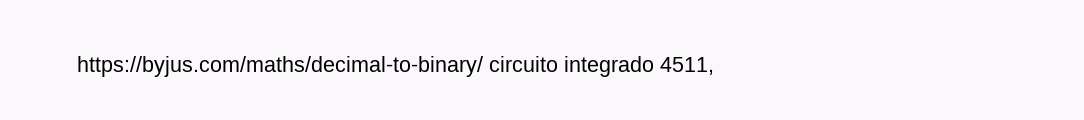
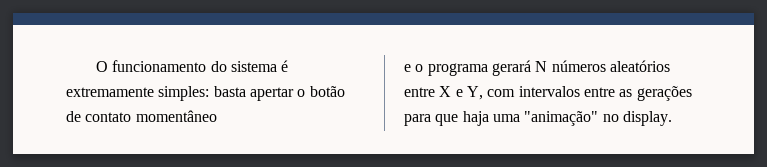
[77,56,714,77] https://byjus.com/maths/decimal-to-binary/ circuito integrado 4511, -> [95,60,289,72] [66,86,345,101] [66,110,217,122] [404,60,670,76] [404,86,692,101] [404,111,672,126] O funcionamento do sistema é extremamente simples: basta apertar o botão de contato momentâneo // e o programa gerará N números aleatórios entre X e Y, com intervalos entre as gerações para que haja uma "animação" no display.

